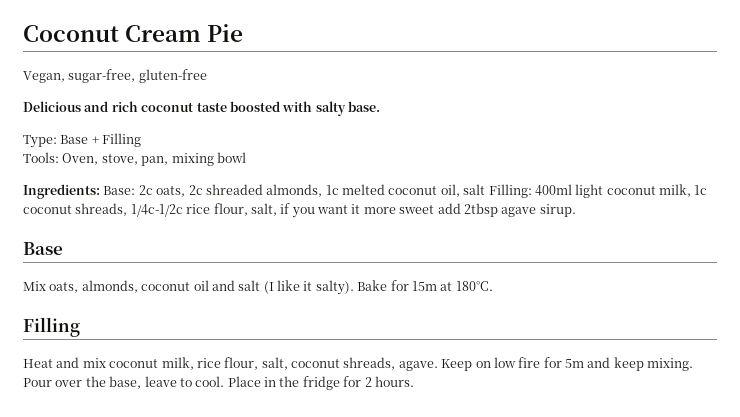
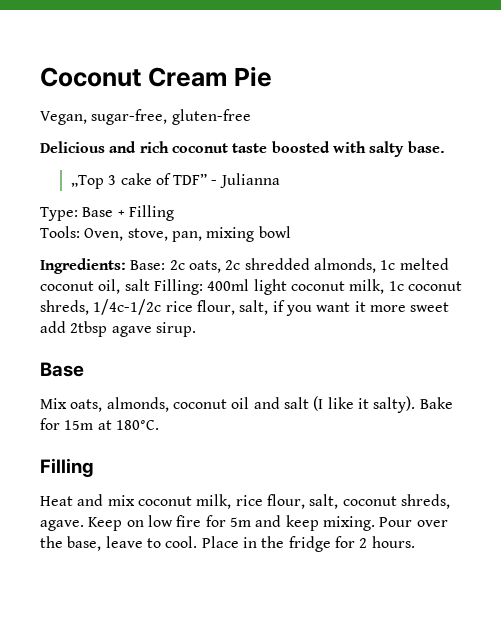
(380, 106) none -> [70,173,280,189] // „Top 3 cake of TDF” - Julianna
[205,184,263,195] shreaded -> [244,258,310,270] shredded
[75,203,128,216] shreads, -> [40,300,89,315] shreds,
[343,357,396,370] shreads, -> [400,494,450,509] shreds,

